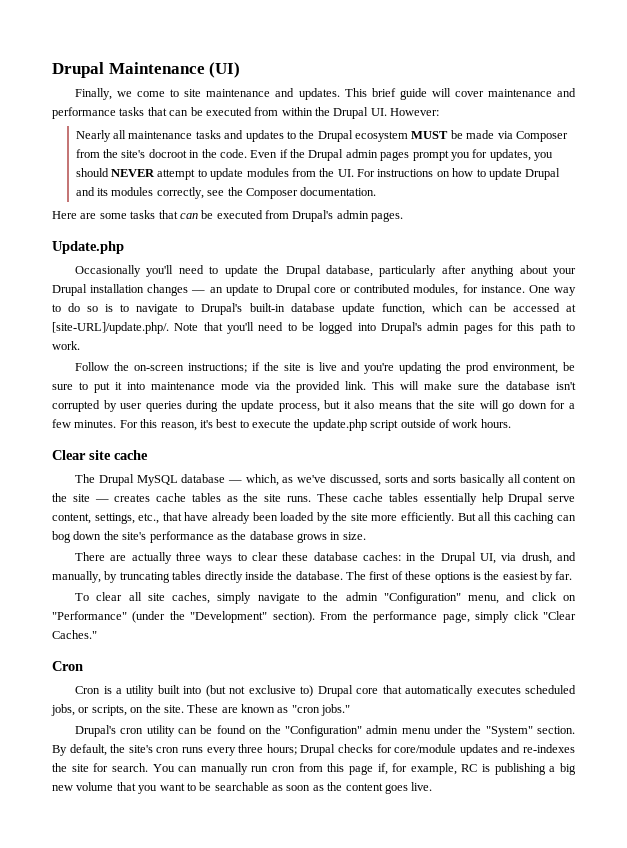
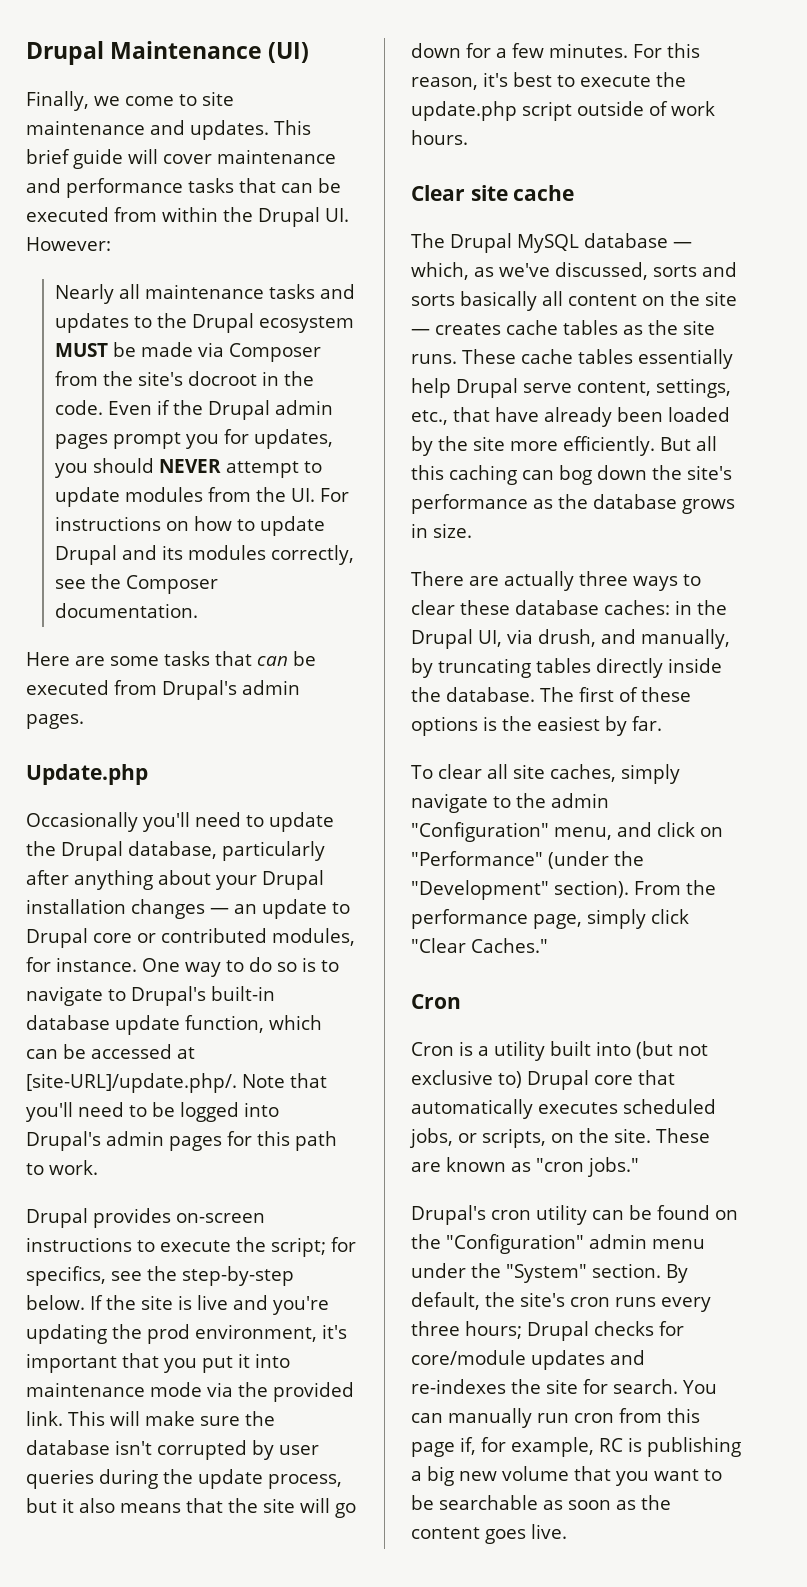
[75,362,260,373] Follow the on-screen instructions; if -> [26,1208,265,1228] [26,1237,356,1257] [26,1266,294,1286] [26,1295,103,1310] Drupal provides on-screen instructions to execute the script; for specifics, see the step-by-step below. If
[563,362,576,371] [52,382,88,390] be sure to -> [322,1324,347,1339] [26,1353,197,1373] it's important that you

